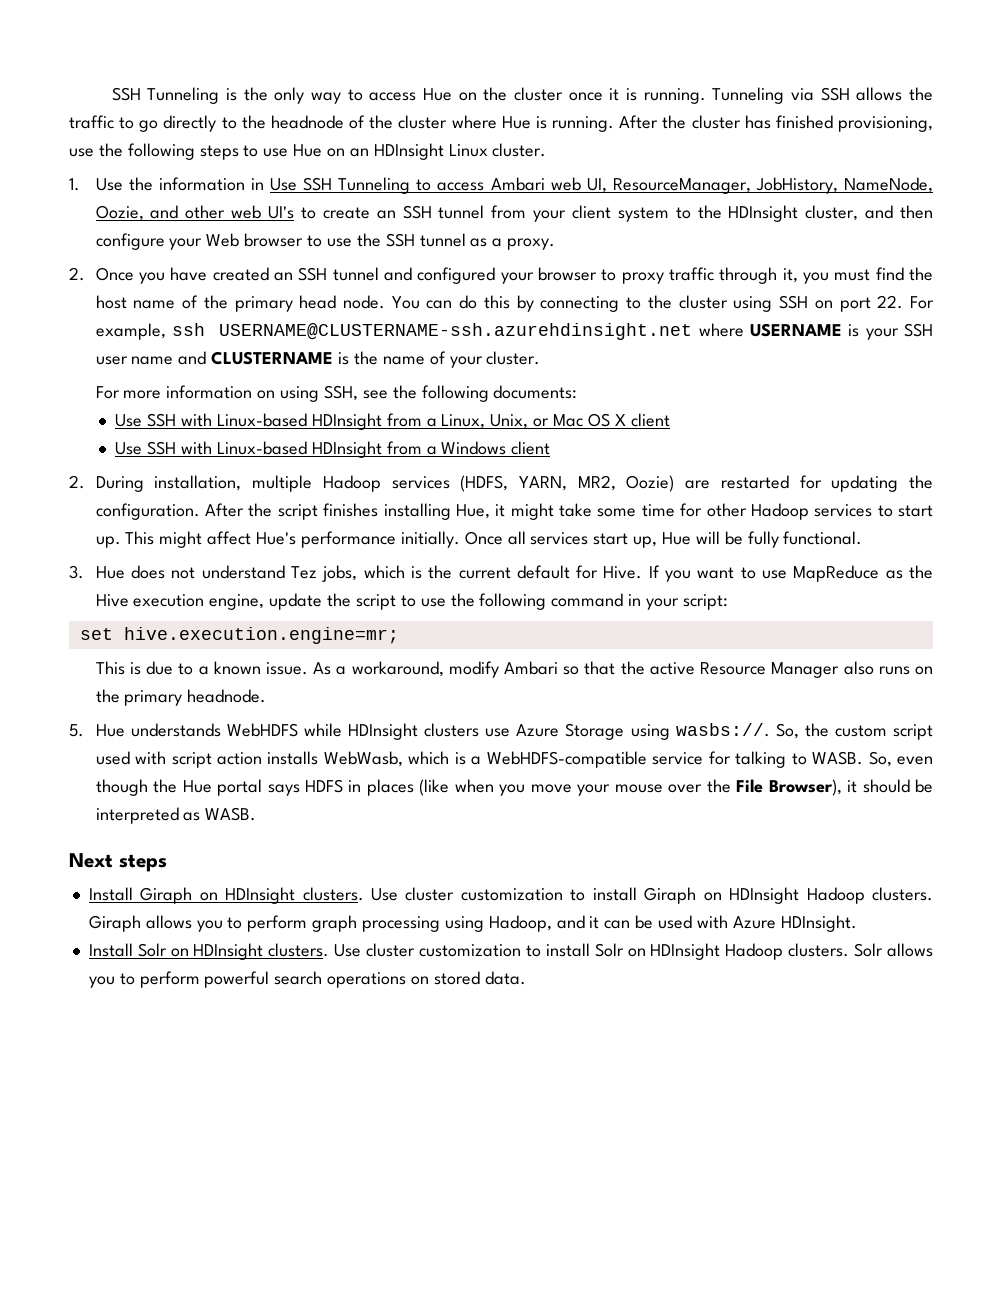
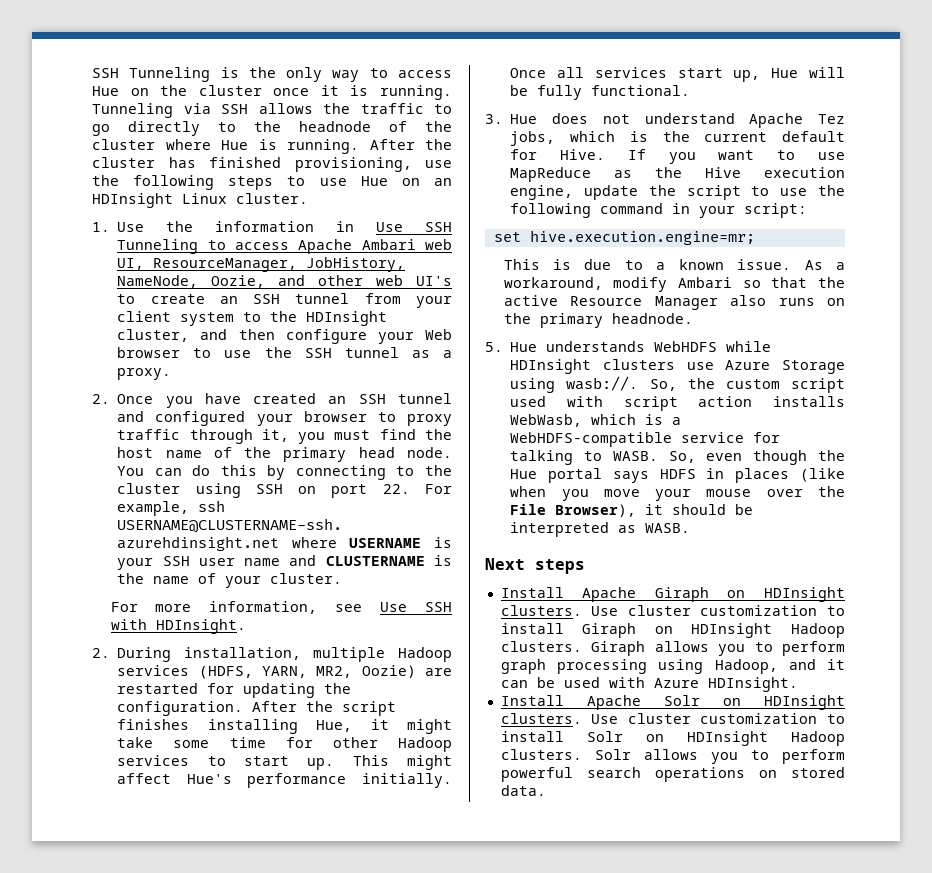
(485, 186) none -> [298,239,353,254] Apache
[166,385,578,402] [115,413,670,430] [115,441,551,458] information on using SSH, see the following documents: // Use SSH with Linux-based HDInsight from a Linux, Unix, or Mac OS X client // Use SSH with Linux-based HDInsight from a Windows client -> [209,601,452,614] [110,619,246,634] information, see Use SSH with HDInsight.
(285, 572) none -> [749,113,804,128] Apache
[675,723,770,737] wasbs://. -> [566,376,639,391] wasb://.
(133, 894) none -> [582,587,637,602] Apache
(133, 950) none -> [586,695,641,710] Apache

